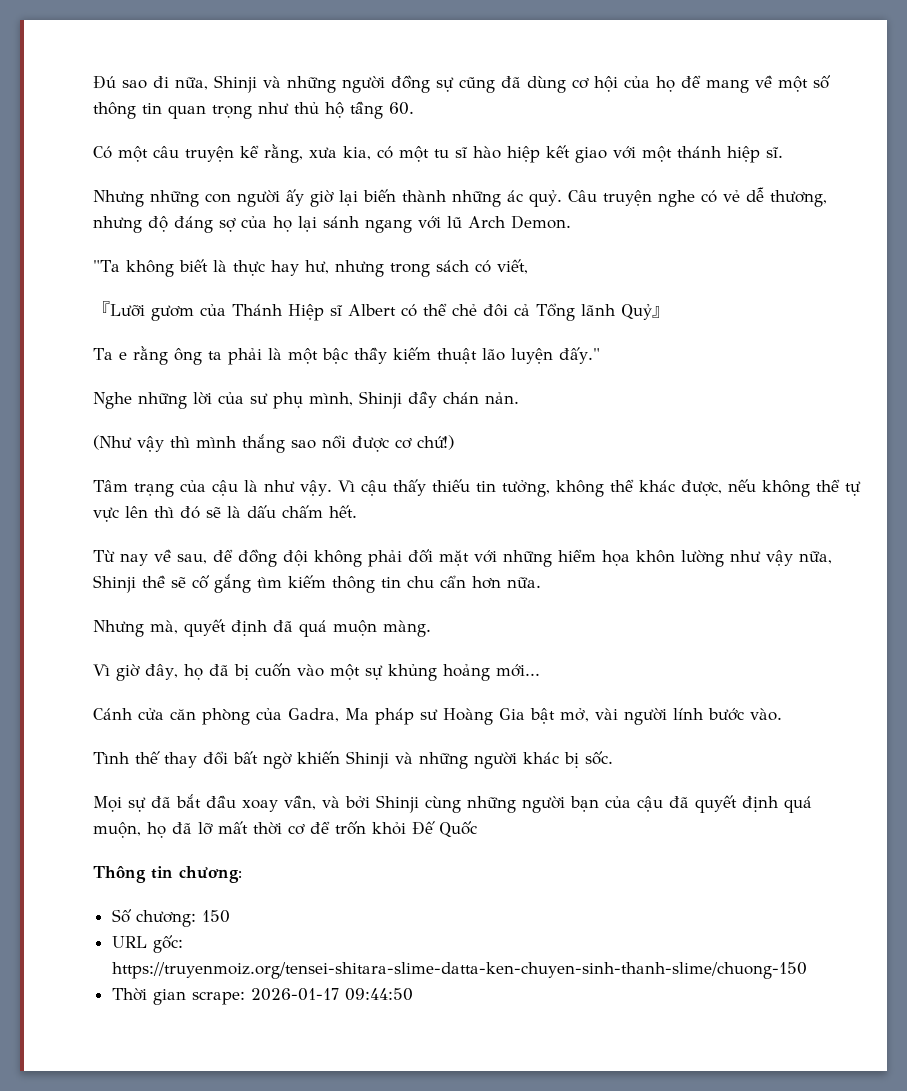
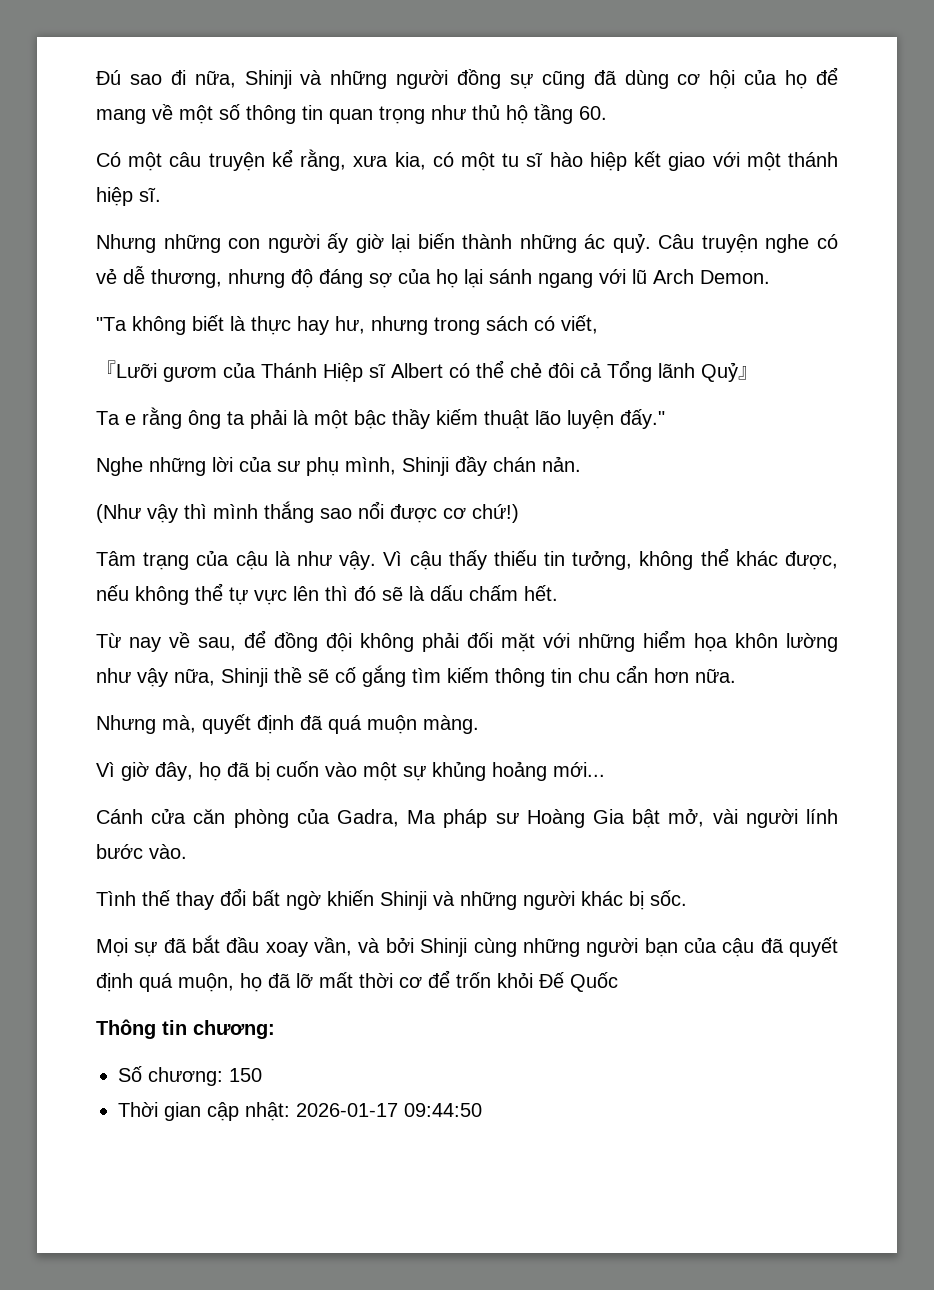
[111,935,183,953] [111,962,807,979] // URL gốc: https://truyenmoiz.org/tensei-shitara-slime-datta-ken-chuyen-sinh-thanh-slime/chuong-150 -> (262, 1075) none
[191,991,245,1005] scrape: -> [207,1102,290,1121] cập nhật:

